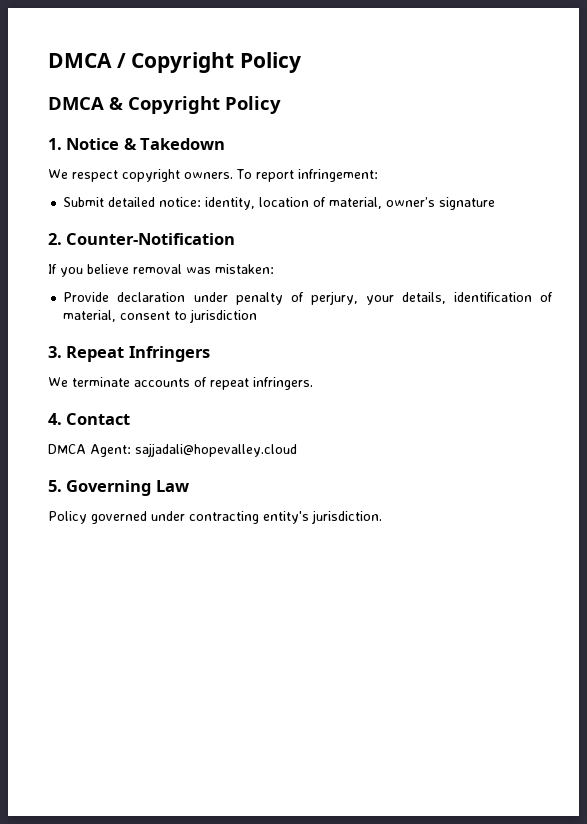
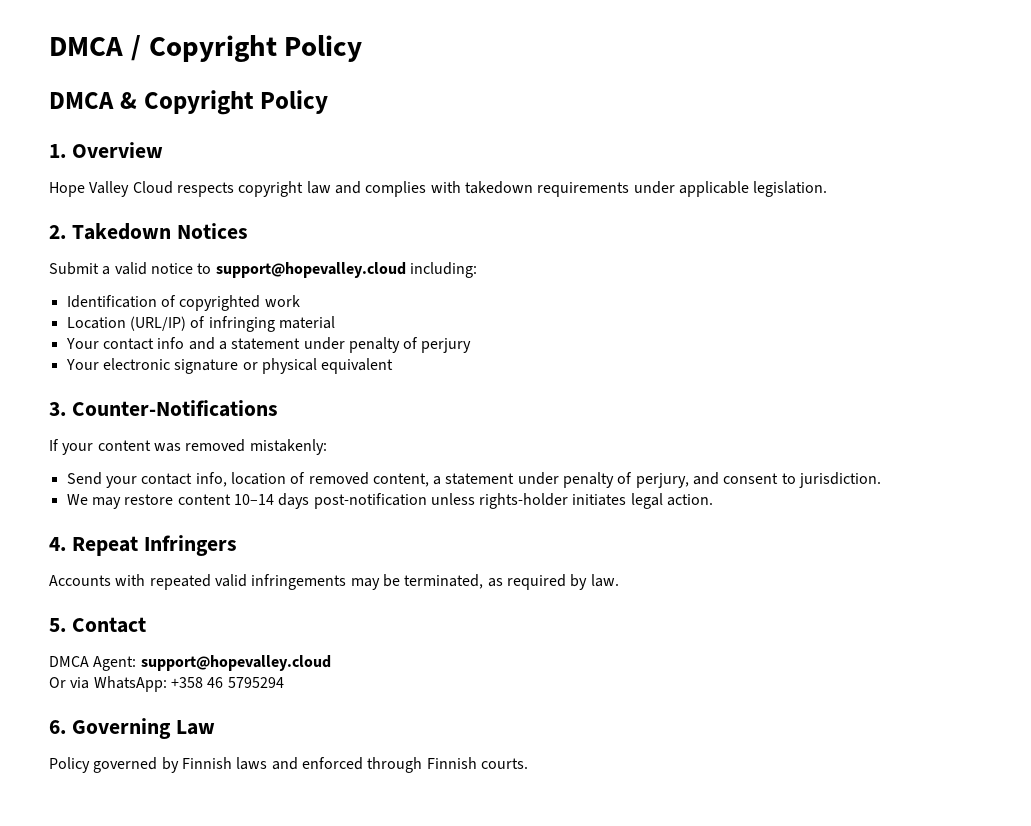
[66,138,226,150] [48,169,378,182] [63,197,496,210] [48,233,236,245] [48,264,274,277] [63,291,553,305] [63,309,258,323] [48,346,210,362] [48,377,313,390] [48,413,131,425] [48,443,297,457] [48,480,189,496] [48,510,382,524] Notice & Takedown // We respect copyright owners. To report infringement: // Submit detailed notice: identity, location of material, owner’s signature // 2. Counter‑Notification // If you believe removal was mistaken: // Provide declaration under penalty of perjury, your details, identification of material, consent to jurisdiction // 3. Repeat Infringers // We terminate accounts of repeat infringers. // 4. Contact // DMCA Agent: sajjadali@hopevalley.cloud // 5. Governing Law // Policy governed under contracting entity's jurisdiction. -> [71,142,163,158] [49,181,828,197] [49,223,248,240] [49,262,477,278] [66,295,300,311] [66,316,335,332] [65,337,472,353] [65,358,394,374] [49,400,278,417] [49,439,327,455] [66,472,882,488] [66,493,714,509] [49,535,237,556] [49,574,619,590] [49,617,146,633] [49,655,331,671] [49,676,284,692] [49,718,215,739] [49,757,528,773] Overview // Hope Valley Cloud respects copyright law and complies with takedown requirements under applicable legislation. // 2. Takedown Notices // Submit a valid notice to support@hopevalley.cloud including: // Identification of copyrighted work // Location (URL/IP) of infringing material // Your contact info and a statement under penalty of perjury // Your electronic signature or physical equivalent // 3. Counter-Notifications // If your content was removed mistakenly: // Send your contact info, location of removed content, a statement under penalty of perjury, and consent to jurisdiction. // We may restore content 10–14 days post-notification unless rights-holder initiates legal action. // 4. Repeat Infringers // Accounts with repeated valid infringements may be terminated, as required by law. // 5. Contact // DMCA Agent: support@hopevalley.cloud // Or via WhatsApp: +358 46 5795294 // 6. Governing Law // Policy governed by Finnish laws and enforced through Finnish courts.

